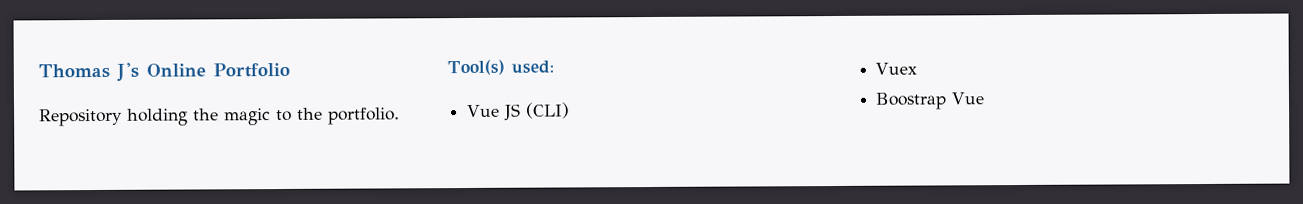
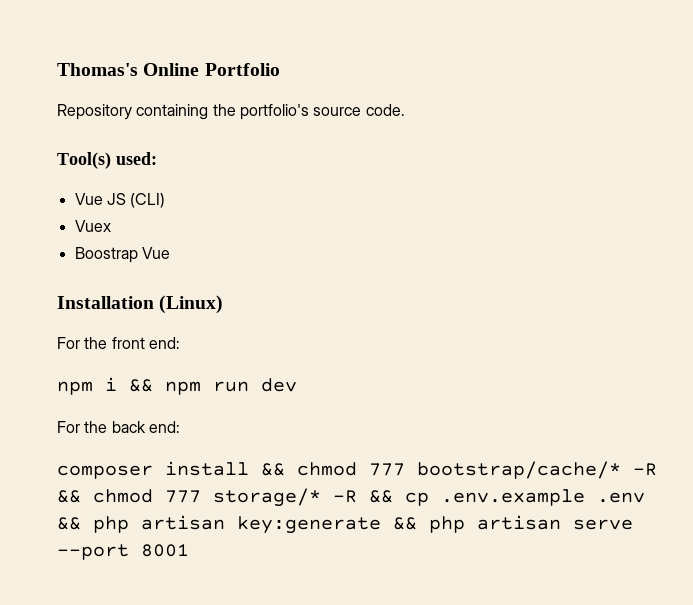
[38,62,139,82] Thomas J's -> [57,63,138,76] Thomas's
[127,107,400,126] holding the magic to the portfolio. -> [136,104,405,120] containing the portfolio's source code.
(986, 98) none -> [57,295,224,314] [57,337,180,349] [57,377,297,395] [57,421,180,433] [57,461,657,479] [57,488,645,507] [57,515,633,534] [57,544,189,560] // Installation (Linux) // For the front end: // npm i && npm run dev // For the back end: // composer install && chmod 777 bootstrap/cache/* -R && chmod 777 storage/* -R && cp .env.example .env && php artisan key:generate && php artisan serve --port 8001

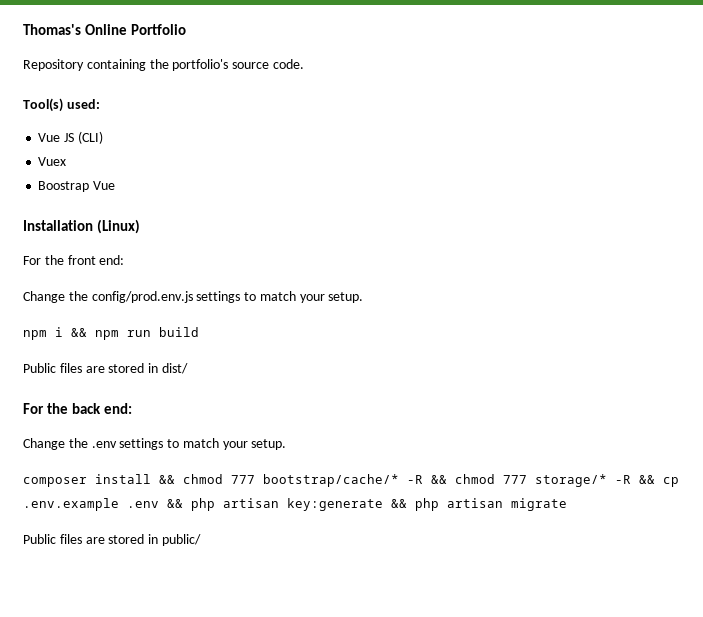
(180, 343) none -> [23,291,364,303] // Change the config/prod.env.js settings to match your setup.
[261,378,297,392] [57,421,180,433] dev // For the back end: -> [159,327,199,337] [23,363,188,374] [23,403,133,414] [23,438,287,450] build // Public files are stored in dist/ // For the back end: // Change the .env settings to match your setup.
[573,519,633,530] [57,544,189,560] serve --port 8001 -> [511,498,567,511] [23,534,201,546] migrate // Public files are stored in public/

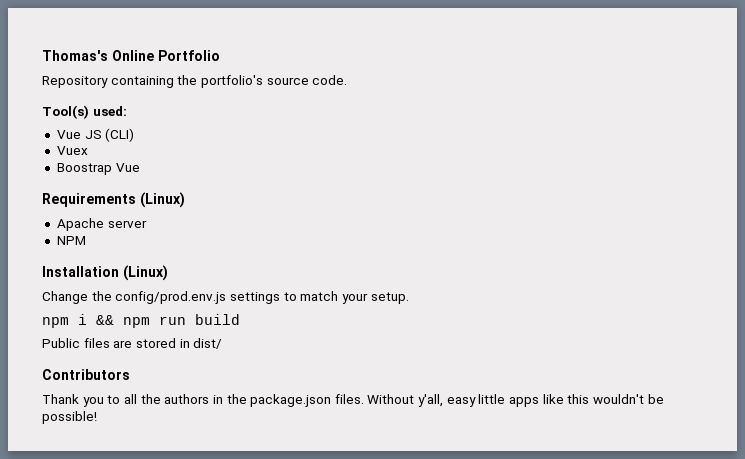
[23,219,141,234] [23,255,125,265] Installation (Linux) // For the front end: -> [42,192,185,208] [56,218,147,231] [56,236,86,245] [42,265,168,281] Requirements (Linux) // Apache server // NPM // Installation (Linux)
[23,403,133,414] [23,438,287,450] [23,474,679,487] [23,498,567,511] [23,534,201,546] For the back end: // Change the .env settings to match your setup. // composer install && chmod 777 bootstrap/cache/* -R && chmod 777 storage/* -R && cp .env.example .env && php artisan key:generate && php artisan migrate // Public files are stored in public/ -> [42,369,130,380] [42,394,664,407] [42,411,97,424] Contributors // Thank you to all the authors in the package.json files. Without y'all, easy little apps like this wouldn't be possible!

